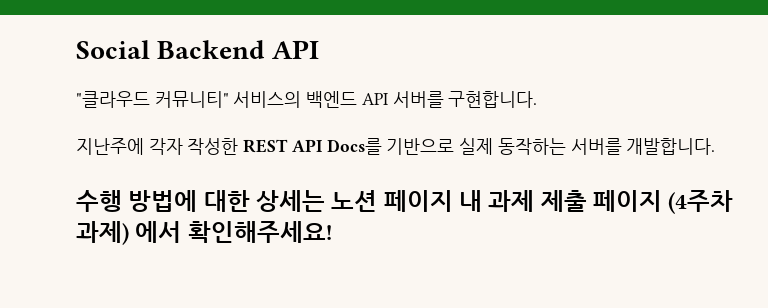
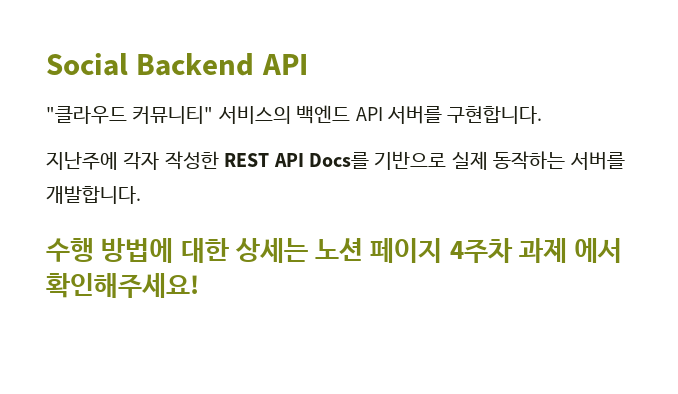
[459,190,734,214] [76,221,129,245] 내 과제 제출 페이지 (4주차 과제) -> [449,238,568,263] 4주차 과제

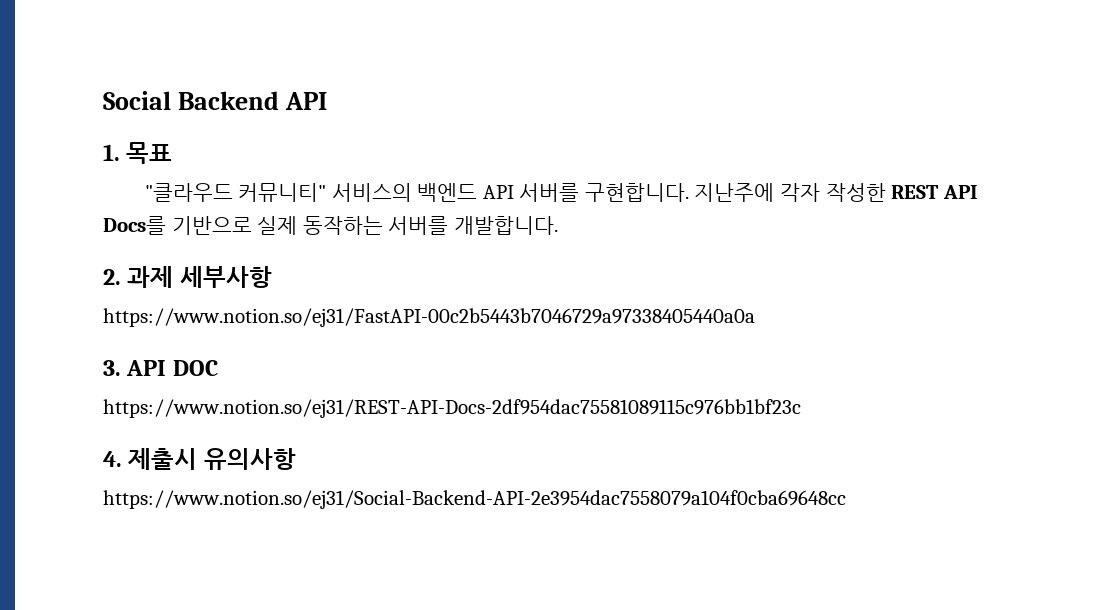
(308, 64) none -> [103,142,173,164] // 1. 목표
(543, 115) // -> (689, 192) none
[46,238,623,263] [46,273,199,298] 수행 방법에 대한 상세는 노션 페이지 4주차 과제 에서 확인해주세요! -> [103,266,272,288] [103,308,755,327] [103,360,218,376] [103,399,801,418] [103,448,296,470] [103,490,846,509] 2. 과제 세부사항 // https://www.notion.so/ej31/FastAPI-00c2b5443b7046729a97338405440a0a // 3. API DOC // https://www.notion.so/ej31/REST-API-Docs-2df954dac75581089115c976bb1bf23c // 4. 제출시 유의사항 // https://www.notion.so/ej31/Social-Backend-API-2e3954dac7558079a104f0cba69648cc

